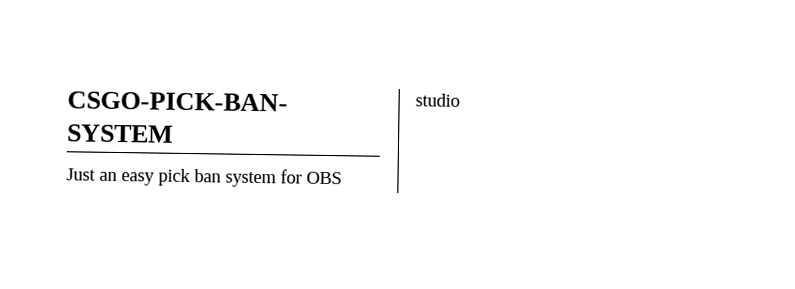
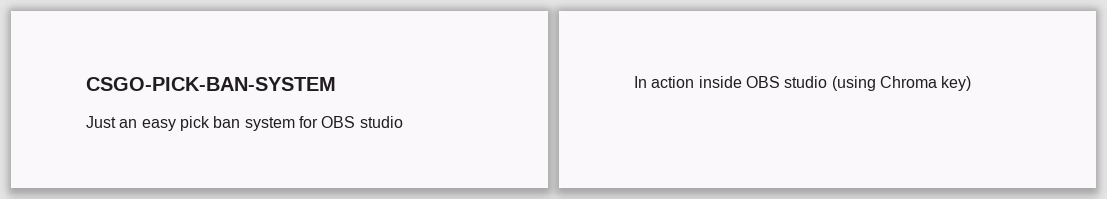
(460, 100) none -> [634,76,972,91] // In action inside OBS studio (using Chroma key)

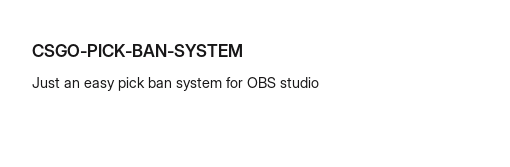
[634,76,972,91] // In action inside OBS studio (using Chroma key) -> (319, 82) none

